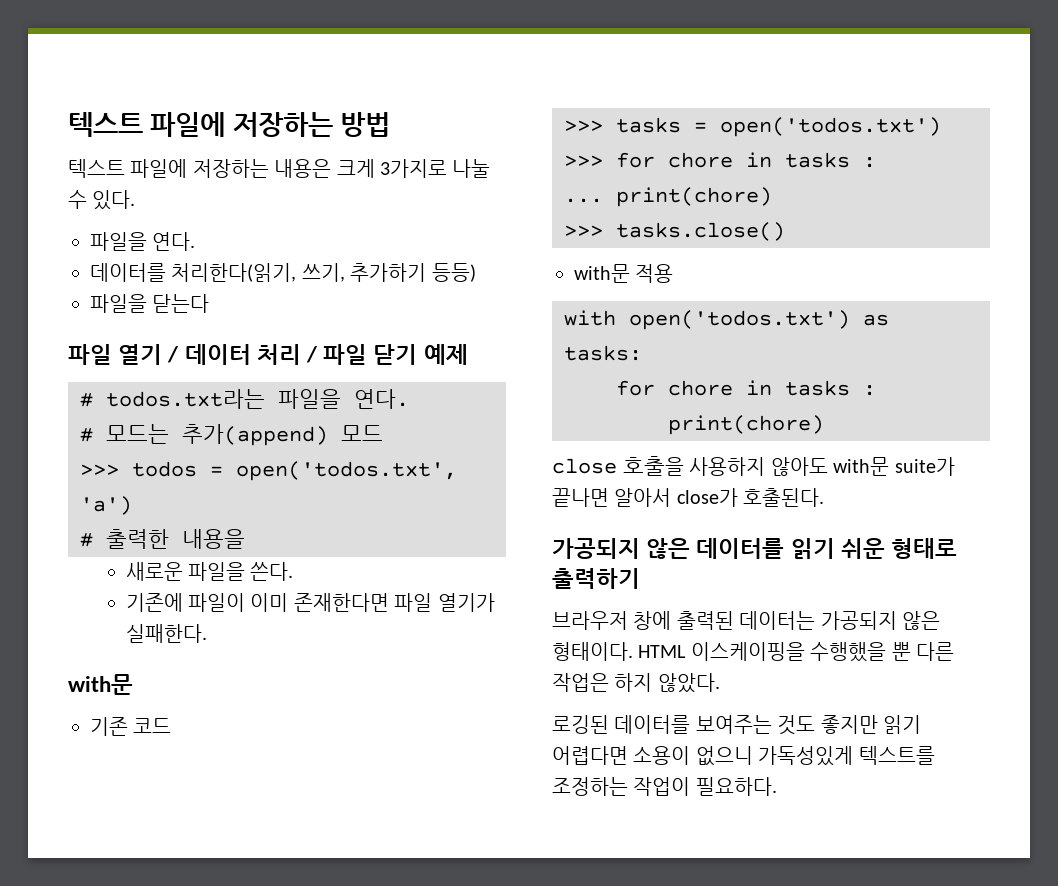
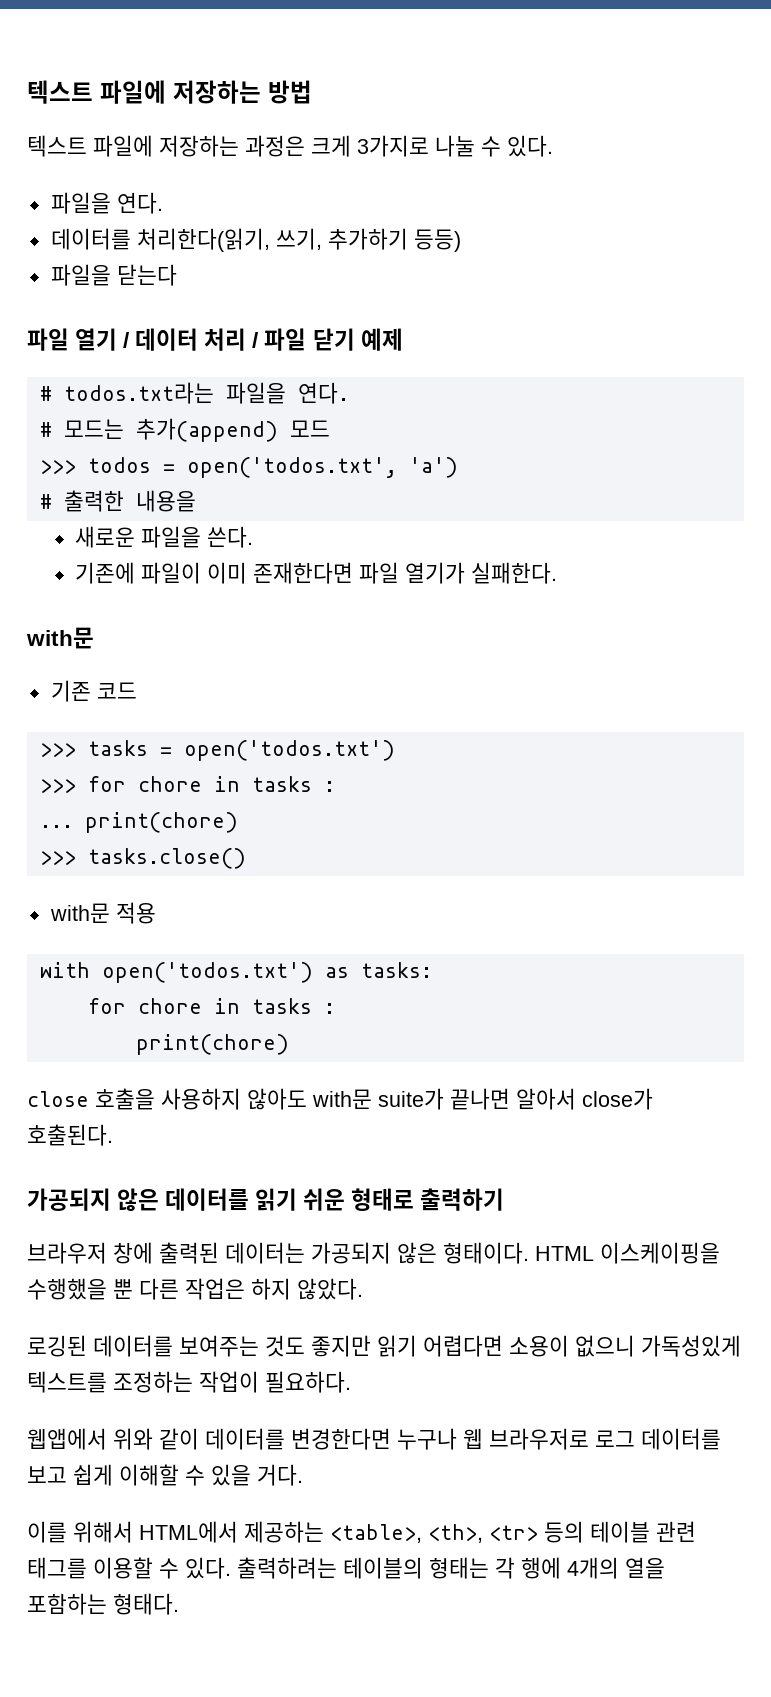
[274,159,332,178] 내용은 -> [245,135,305,157] 과정은
(777, 786) none -> [27,1428,721,1450] [27,1464,303,1486] [27,1521,696,1543] [27,1557,665,1579] [27,1593,179,1615] // 웹앱에서 위와 같이 데이터를 변경한다면 누구나 웹 브라우저로 로그 데이터를 보고 쉽게 이해할 수 있을 거다. // 이를 위해서 HTML에서 제공하는 <table>, <th>, <tr> 등의 테이블 관련 태그를 이용할 수 있다. 출력하려는 테이블의 형태는 각 행에 4개의 열을 포함하는 형태다.

